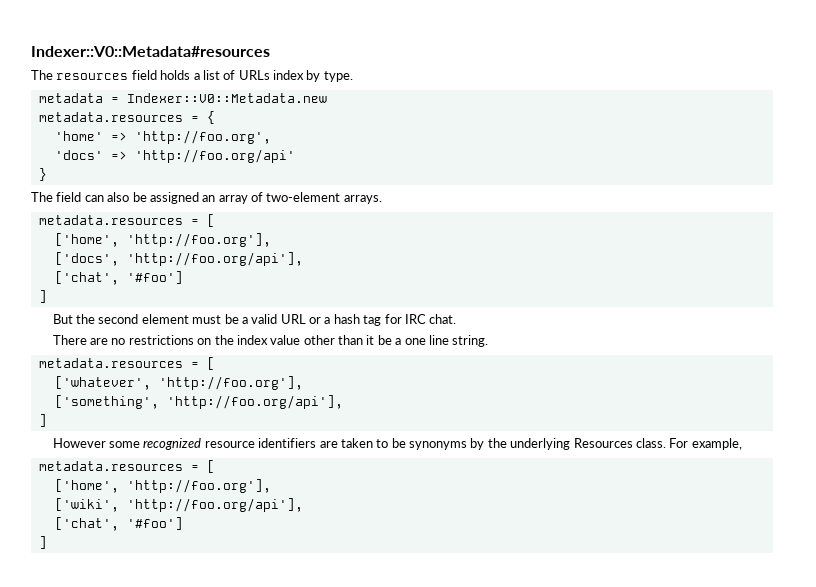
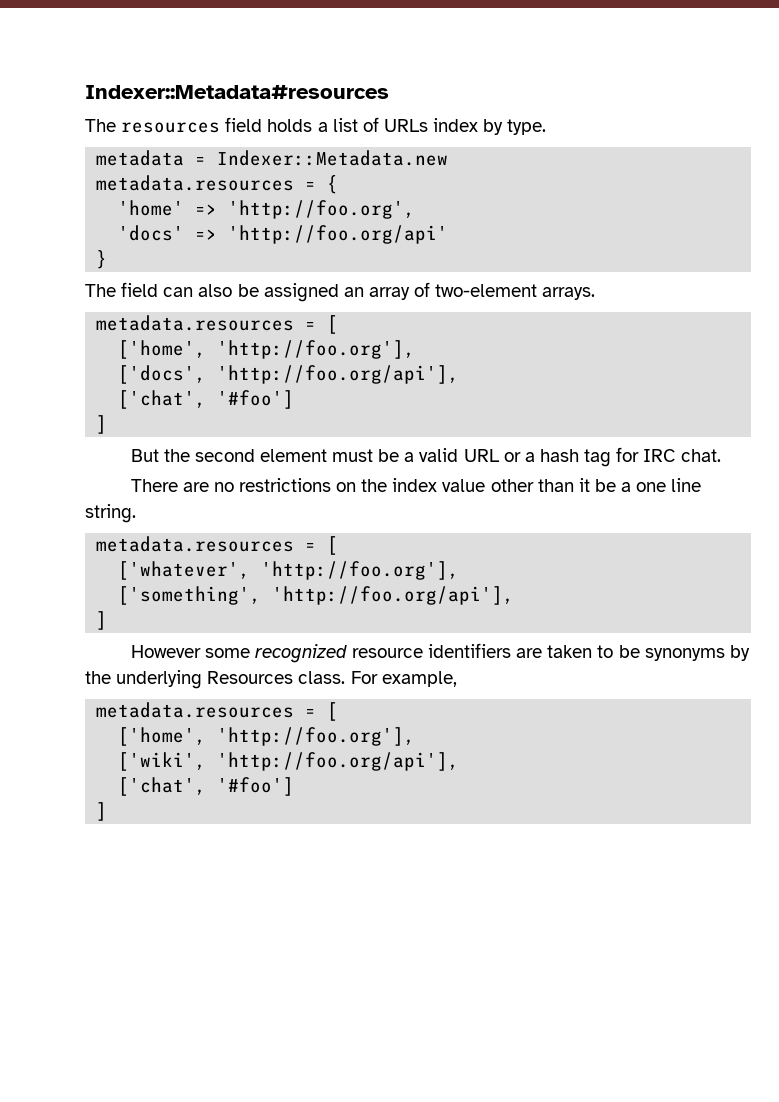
[31,46,270,57] Indexer::V0::Metadata#resources -> [85,85,389,99] Indexer::Metadata#resources
[126,93,327,103] Indexer::V0::Metadata.new -> [217,150,449,166] Indexer::Metadata.new

